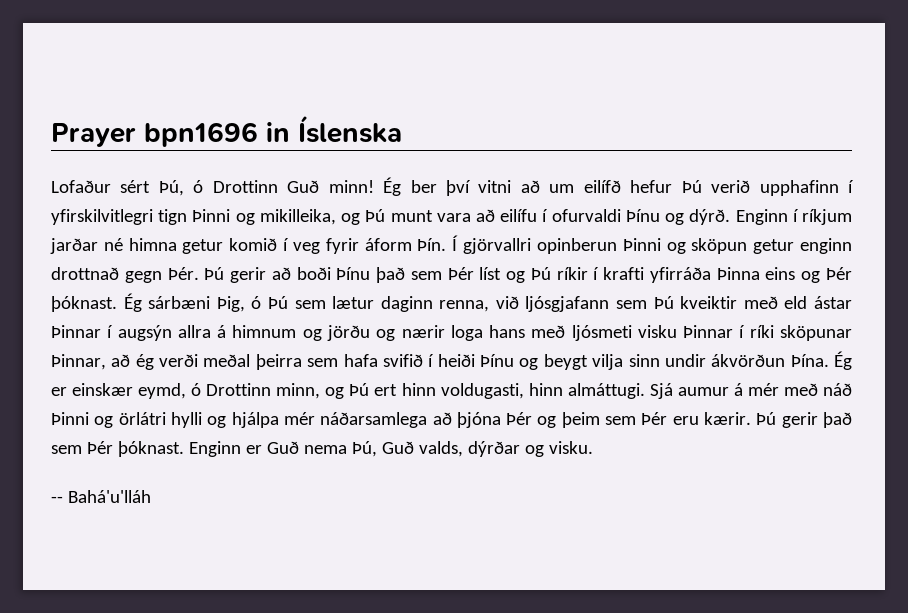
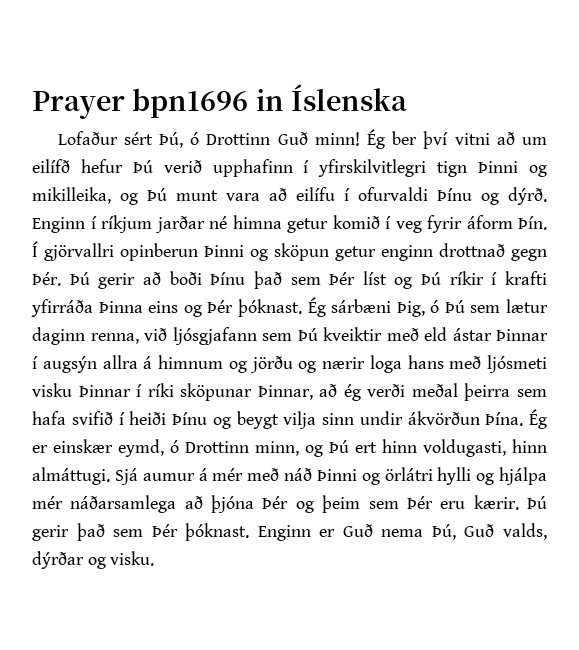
[51,490,151,503] // -- Bahá'u'lláh -> (155, 558) none

